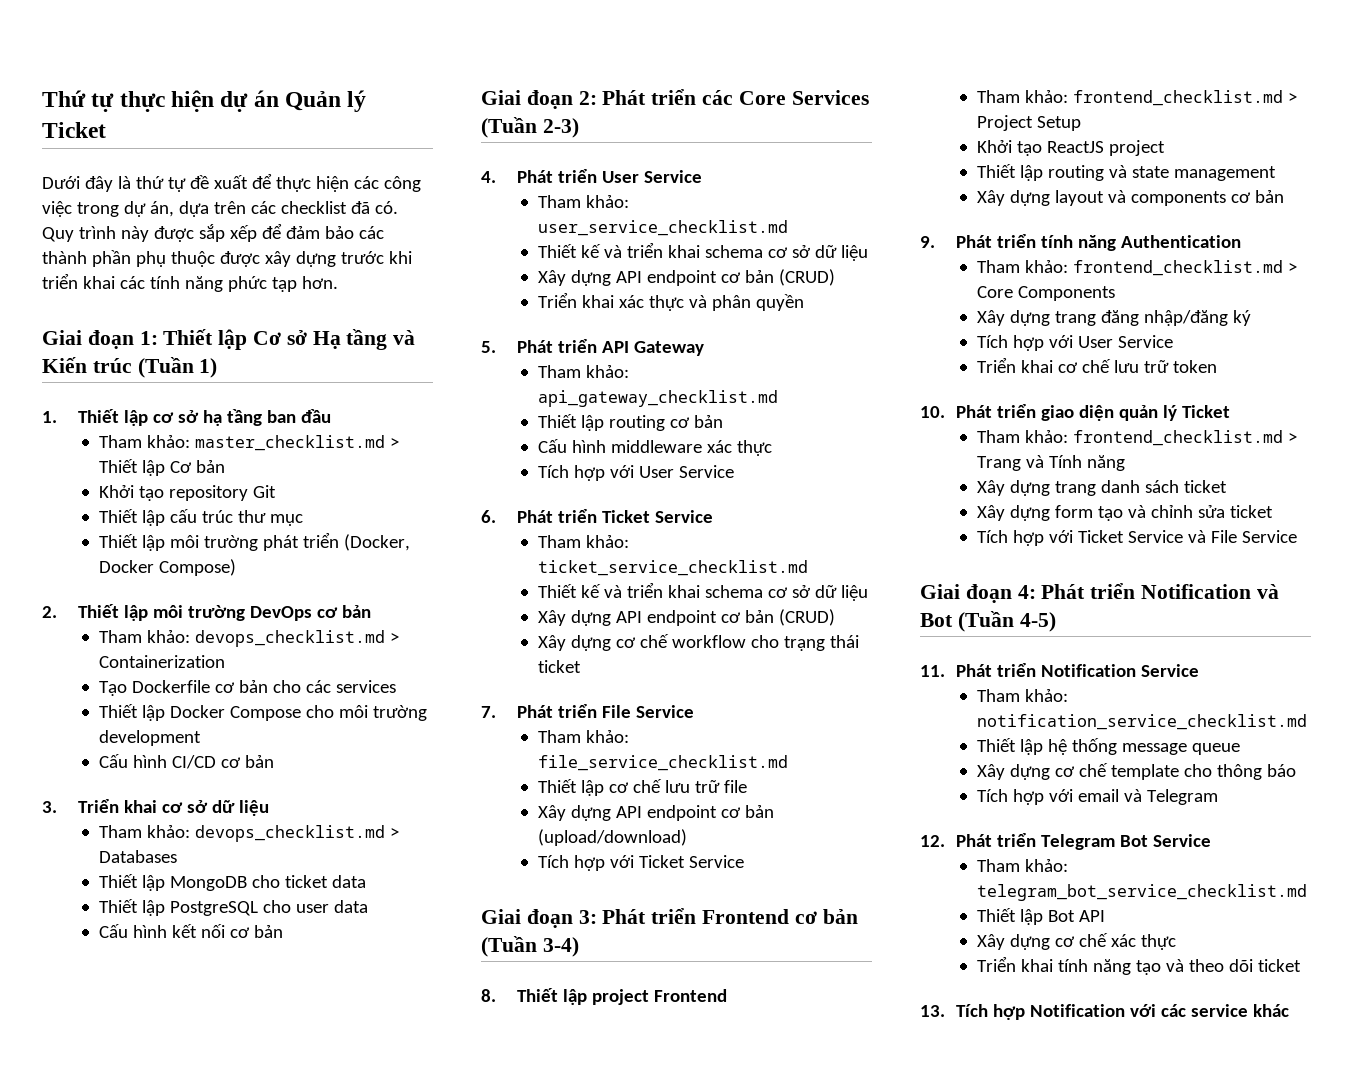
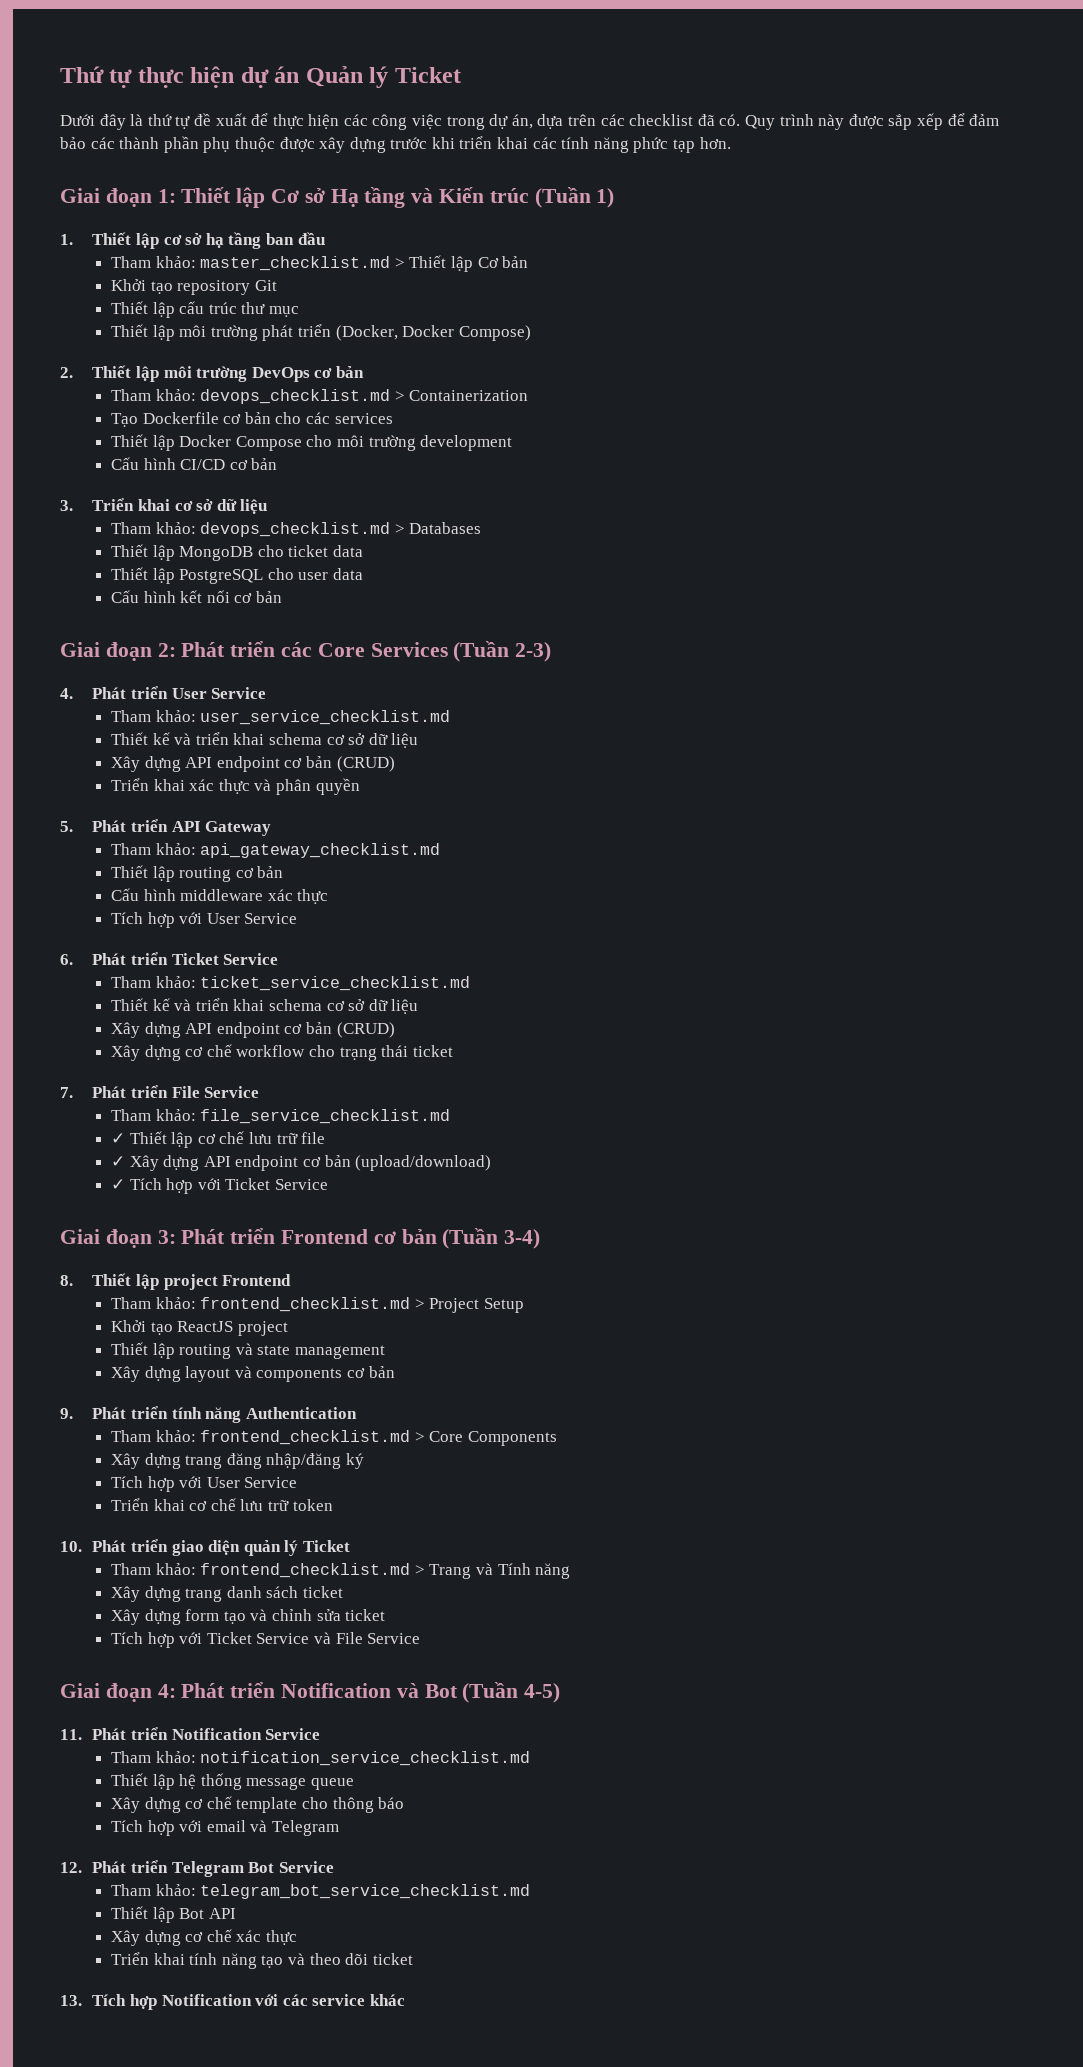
(788, 763) none -> [111,1133,126,1144] ✓
(747, 786) none -> [111,1156,126,1167] ✓
(687, 837) none -> [111,1179,126,1190] ✓

